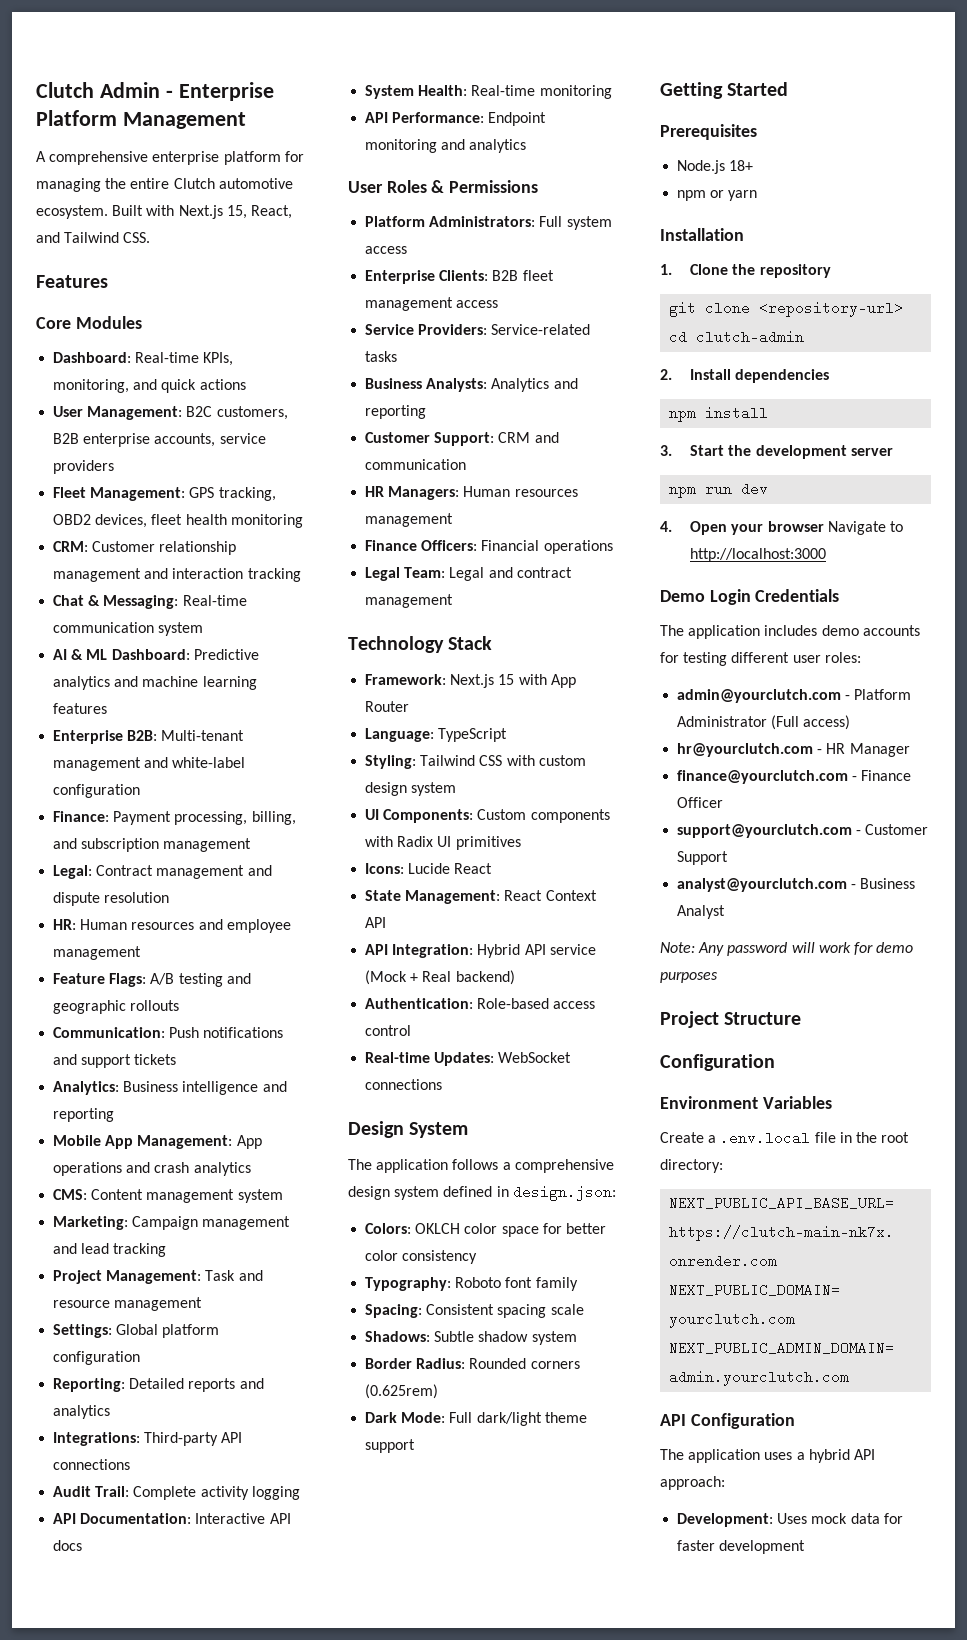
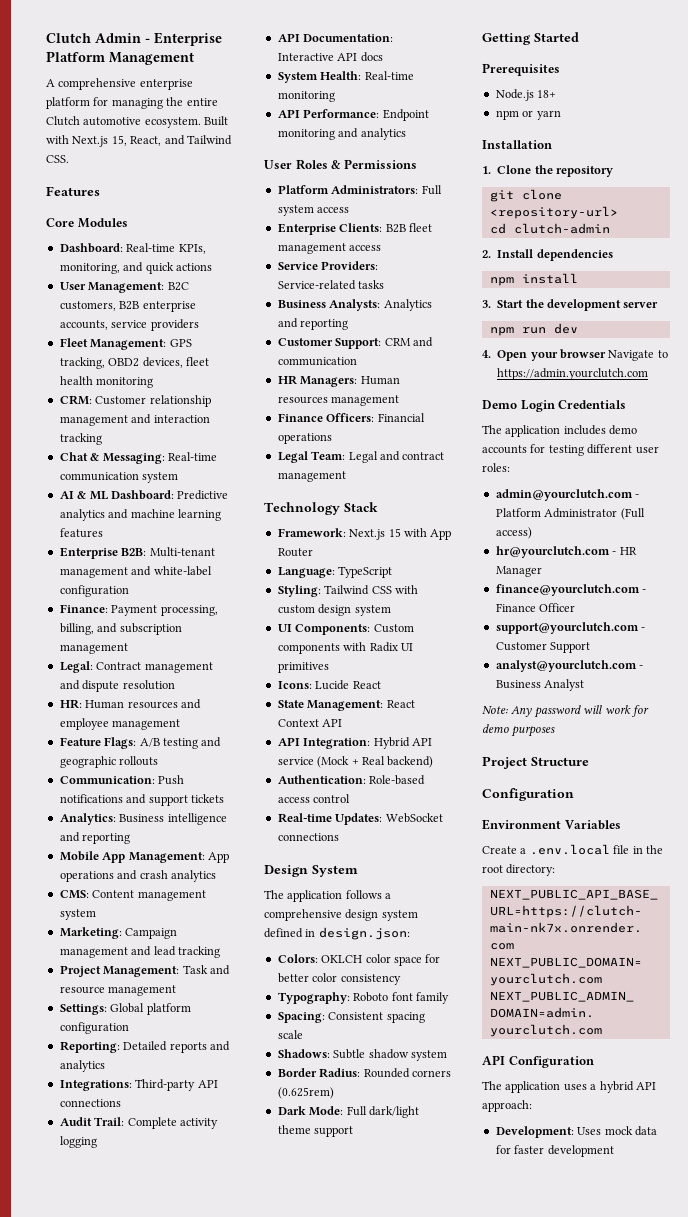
[690,548,827,562] http://localhost:3000 -> [497,368,649,380] https://admin.yourclutch.com

